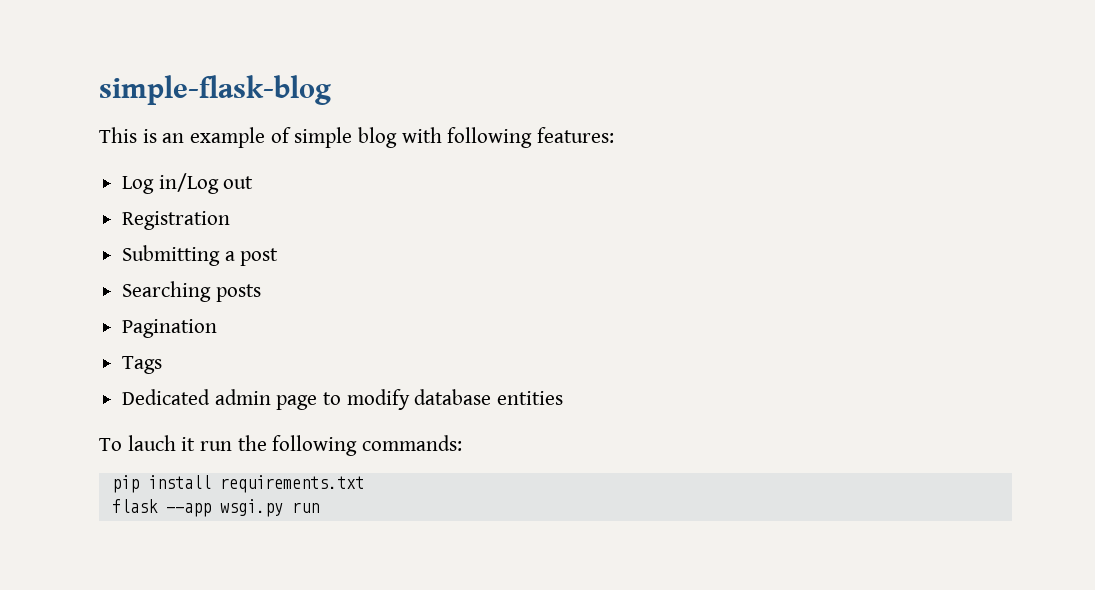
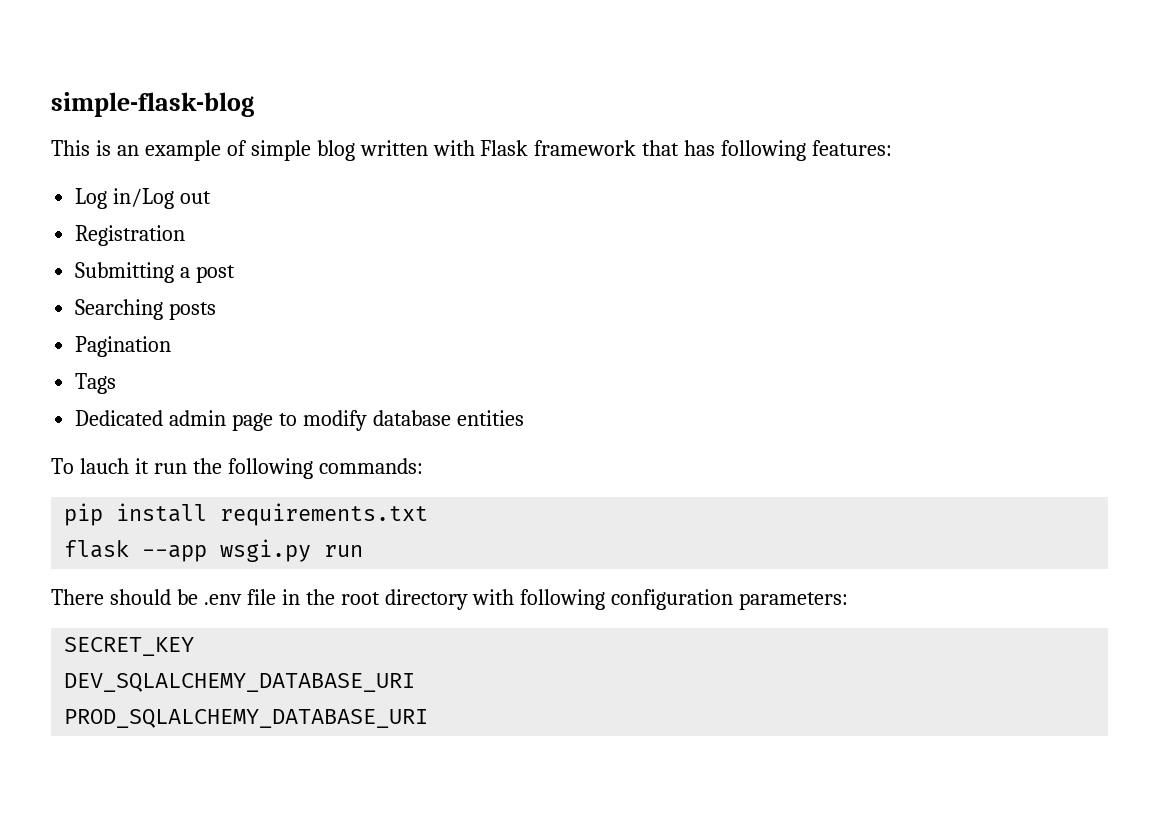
[401,127,442,143] with -> [359,140,716,156] written with Flask framework that has
(319, 507) none -> [51,589,849,610] [64,637,195,656] [64,673,416,692] [64,709,429,728] // There should be .env file in the root directory with following configuration parameters: // SECRET_KEY // DEV_SQLALCHEMY_DATABASE_URI // PROD_SQLALCHEMY_DATABASE_URI

